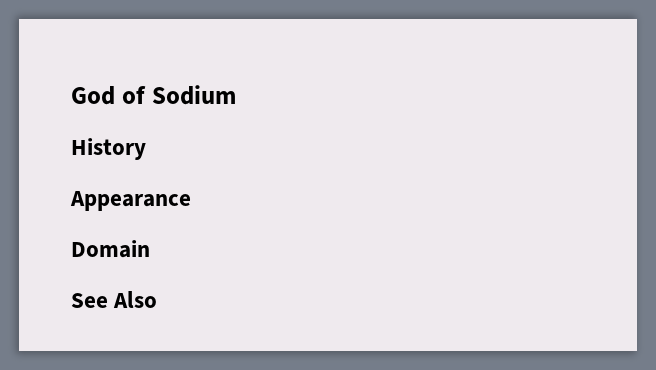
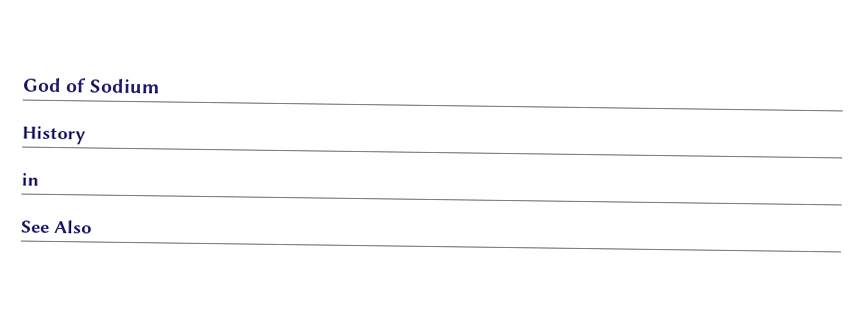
[70,191,191,211] [71,240,150,258] Appearance // Domain -> [21,172,39,186] in

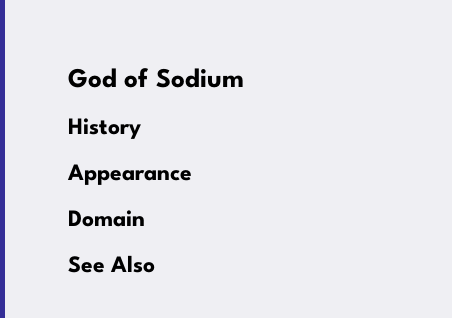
[21,172,39,186] in -> [67,164,192,185] [68,210,145,227] Appearance // Domain

